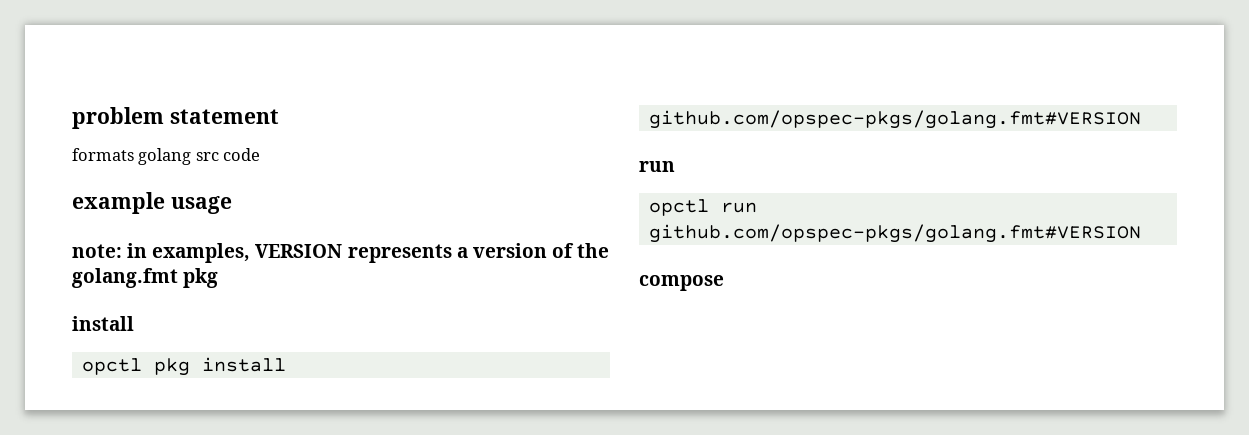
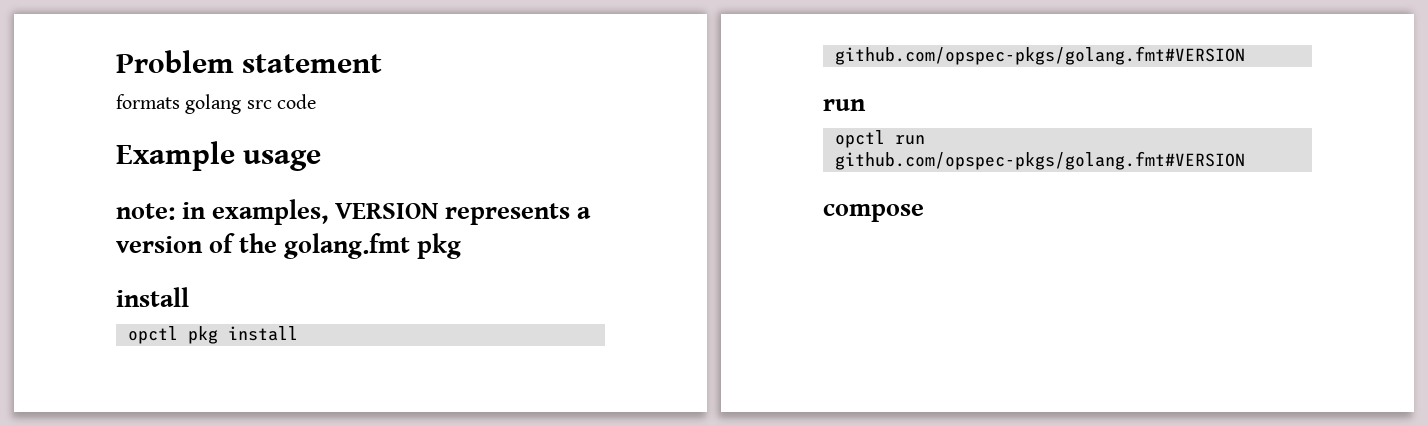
[72,107,164,129] problem -> [116,50,234,73] Problem
[72,192,165,214] example -> [116,141,235,171] Example

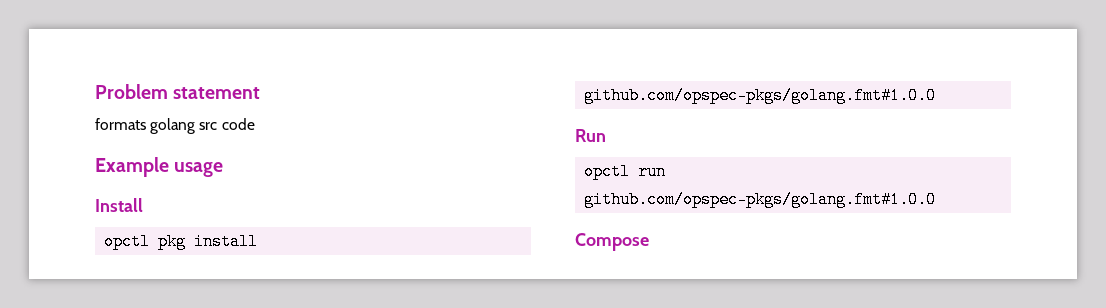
[116,199,592,225] [116,233,462,259] [116,287,189,307] note: in examples, VERSION represents a version of the golang.fmt pkg // install -> [95,198,143,212] Install
[834,46,1245,65] [823,99,866,111] github.com/opspec-pkgs/golang.fmt#VERSION // run -> [584,87,937,104] [575,129,606,142] github.com/opspec-pkgs/golang.fmt#1.0.0 // Run
[834,151,1245,170] [823,204,924,222] github.com/opspec-pkgs/golang.fmt#VERSION // compose -> [584,191,937,208] [575,233,649,251] github.com/opspec-pkgs/golang.fmt#1.0.0 // Compose

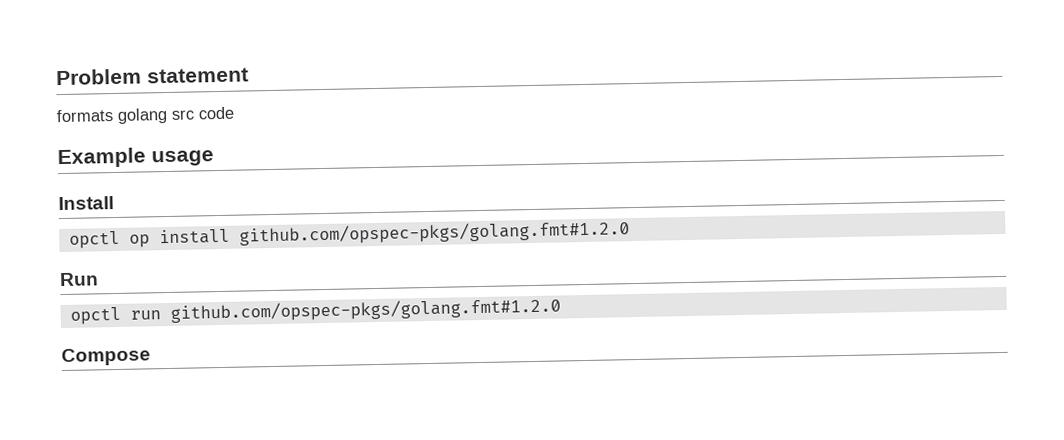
[158,233,259,250] [584,87,937,104] pkg install github.com/opspec-pkgs/golang.fmt#1.0.0 -> [128,220,630,248] op install github.com/opspec-pkgs/golang.fmt#1.2.0
[584,191,937,208] github.com/opspec-pkgs/golang.fmt#1.0.0 -> [169,297,561,323] github.com/opspec-pkgs/golang.fmt#1.2.0

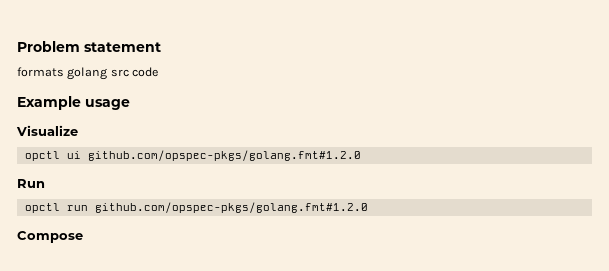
[58,196,114,211] [68,228,230,249] Install // opctl op install -> [16,125,78,136] [24,151,81,161] Visualize // opctl ui

